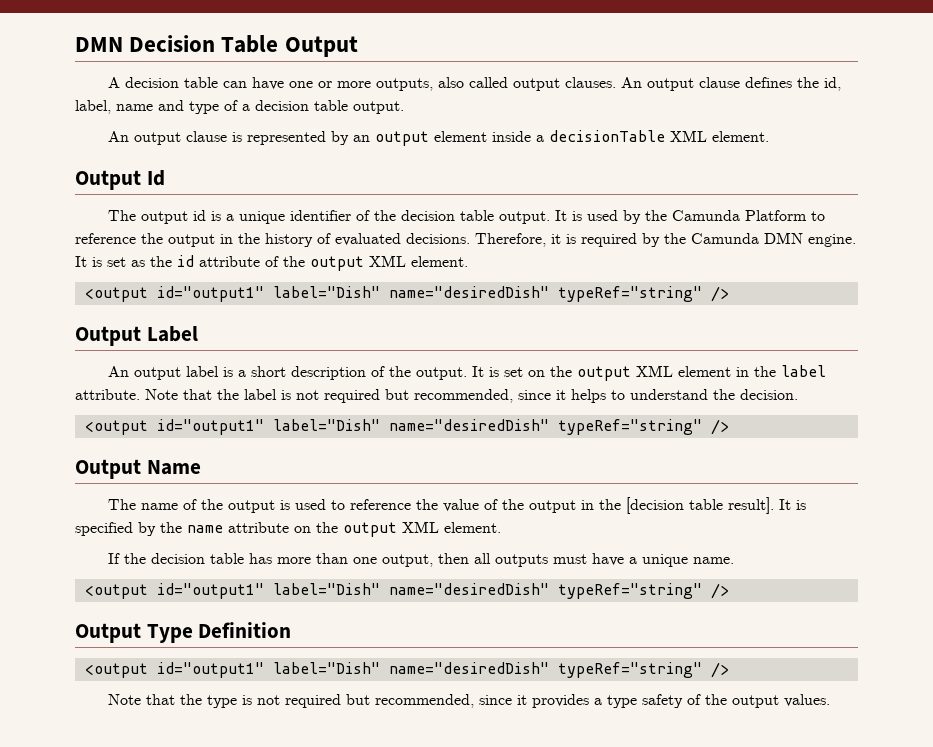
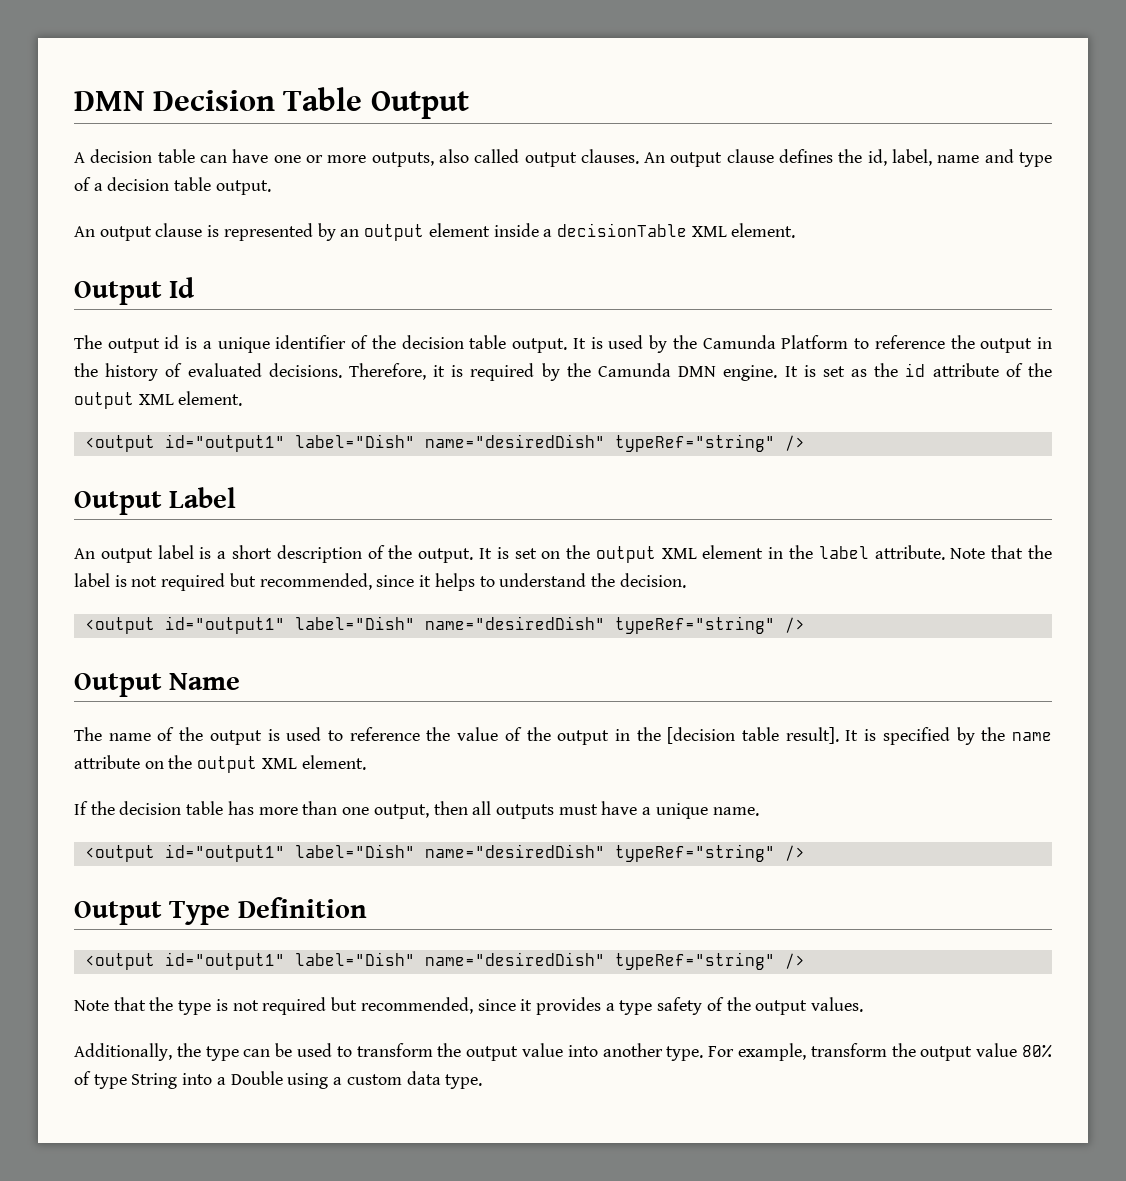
(831, 700) none -> [74,1043,1052,1061] [74,1071,483,1089] // Additionally, the type can be used to transform the output value into another type. For example, transform the output value 80% of type String into a Double using a custom data type.

